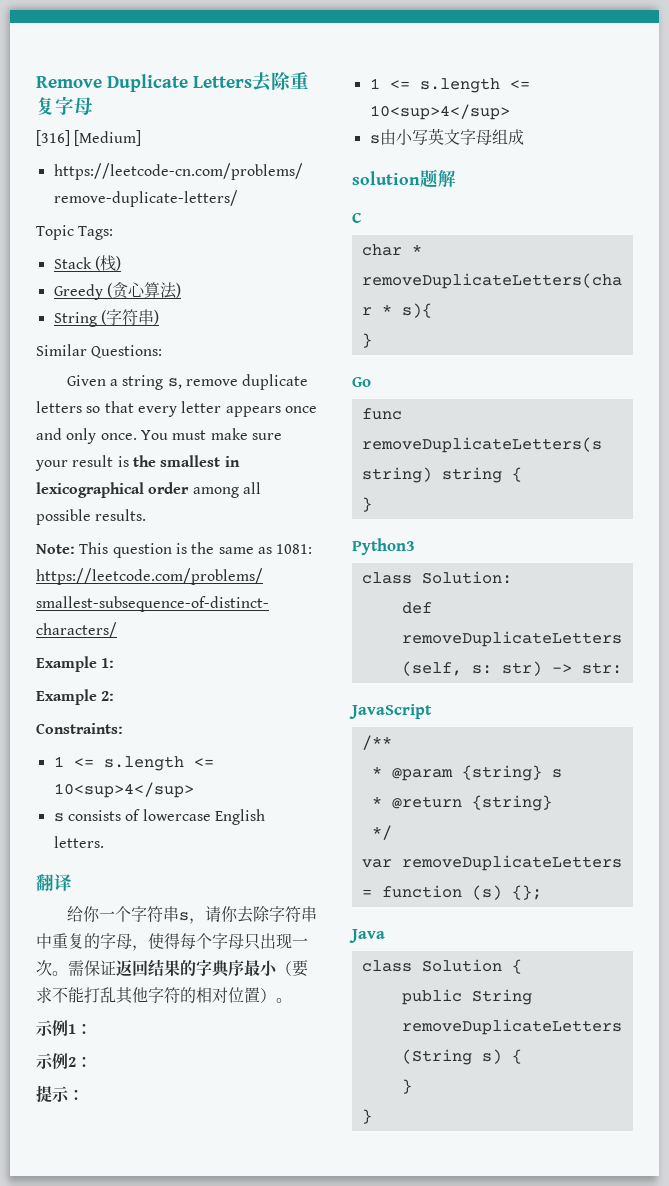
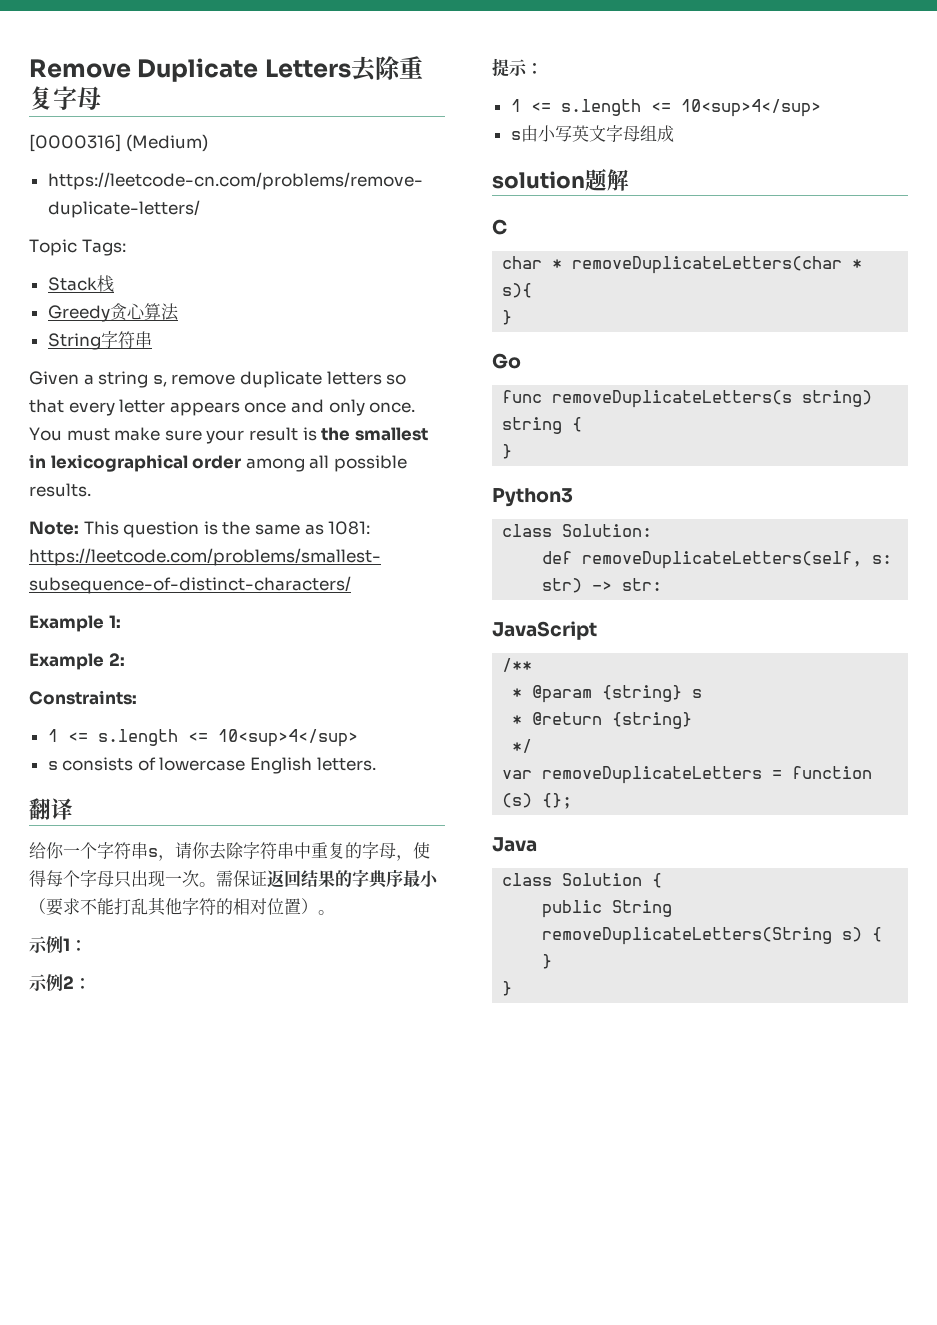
[36,130,142,146] [316] [Medium] -> [29,134,208,152] [0000316] (Medium)
[94,256,100,271] ( -> (97, 284) none
[115,256,121,271] ) -> (114, 283) none
[106,283,112,298] ( -> (110, 313) none
[175,283,181,298] [53,309,159,327] [36,344,163,358] ) // String (字符串) // Similar Questions: -> [47,331,152,350] // String字符串

